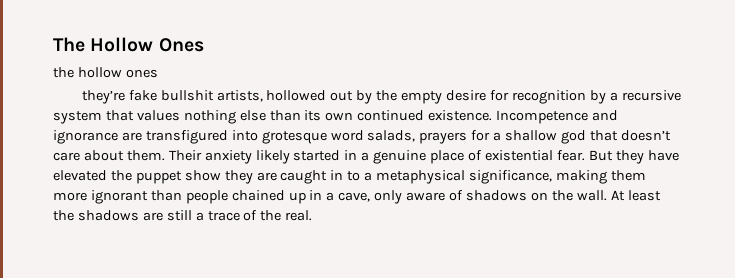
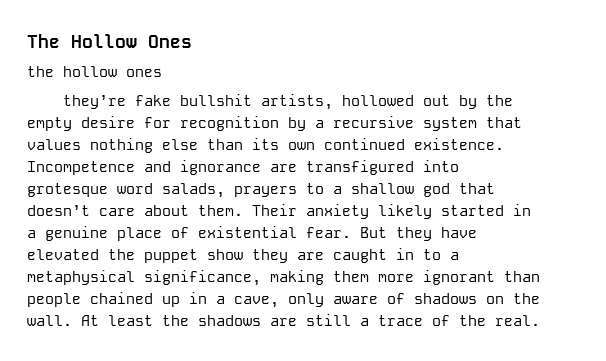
[471,130,491,141] for -> [306,183,324,194] to

